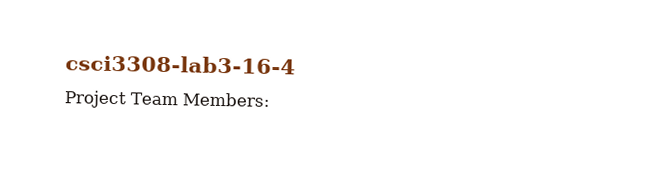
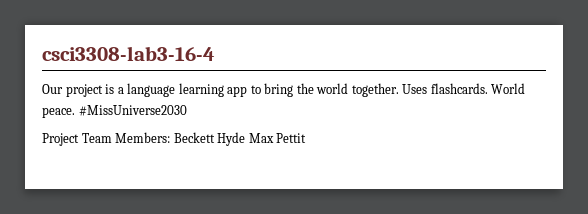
(296, 64) none -> [42,83,526,97] [42,105,187,118] // Our project is a language learning app to bring the world together. Uses flashcards. World peace. #MissUniverse2030
(270, 99) none -> [173,132,307,146] Beckett Hyde Max Pettit

